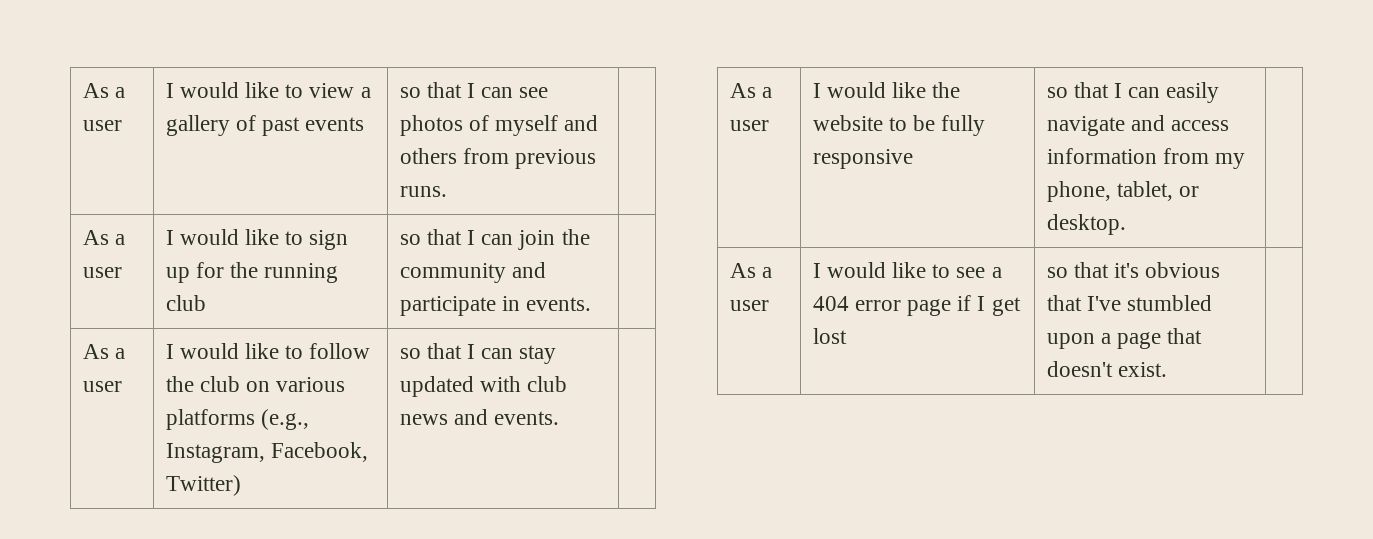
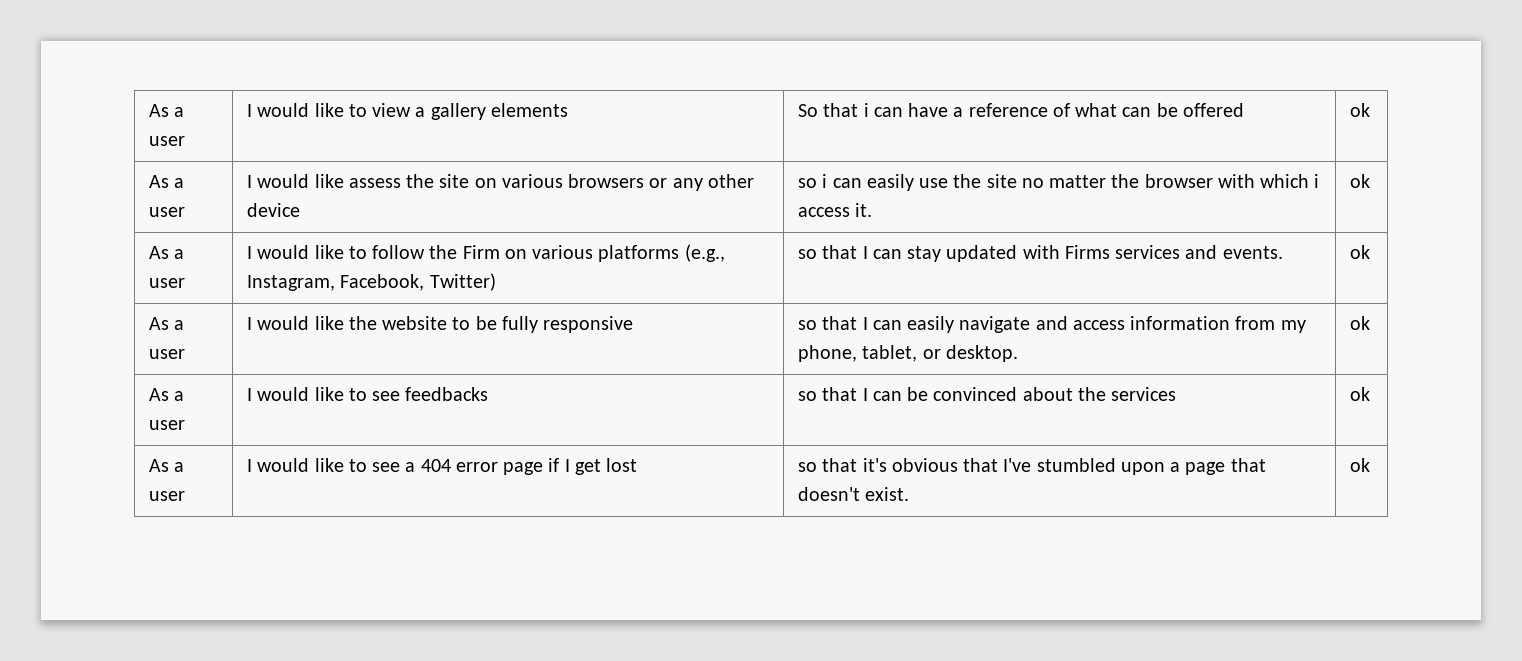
[235,115,365,136] [399,82,549,98] [399,115,599,136] [399,148,596,169] [399,186,447,197] [82,230,125,245] [82,267,122,278] [165,229,349,250] [165,262,339,283] [165,295,206,311] [399,229,590,250] [399,262,546,283] [399,296,591,316] of past events | so that I can see photos of myself and others from previous runs. | // As a user | I would like to sign up for the running club | so that I can join the community and participate in events. | -> [490,103,568,117] [798,103,1244,117] [1350,103,1371,117] [149,175,185,188] [149,207,186,217] [247,174,754,191] [247,203,301,217] [798,174,1320,191] [798,203,873,217] [1350,174,1371,188] elements | So that i can have a reference of what can be offered | ok // As a user | I would like assess the site on various browsers or any other device | so i can easily use the site no matter the browser with which i access it. | ok
[199,376,240,392] club -> [462,245,500,259] Firm
[526,376,567,392] [399,414,448,425] club news -> [1064,245,1181,259] Firms services
(559, 418) none -> [1350,245,1371,259] ok
(1126, 224) none -> [1350,316,1371,330] [149,388,185,401] [149,420,186,430] [247,387,489,401] [798,387,1177,401] [1350,387,1371,401] ok // As a user | I would like to see feedbacks | so that I can be convinced about the services | ok
(1167, 369) none -> [1350,458,1371,472] ok

